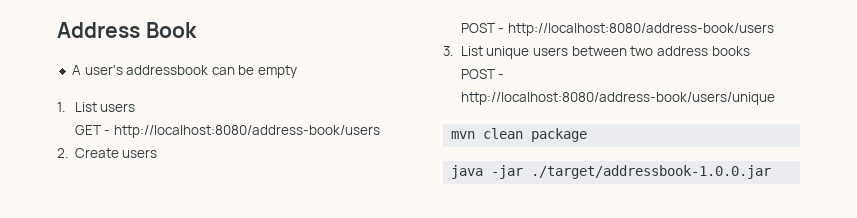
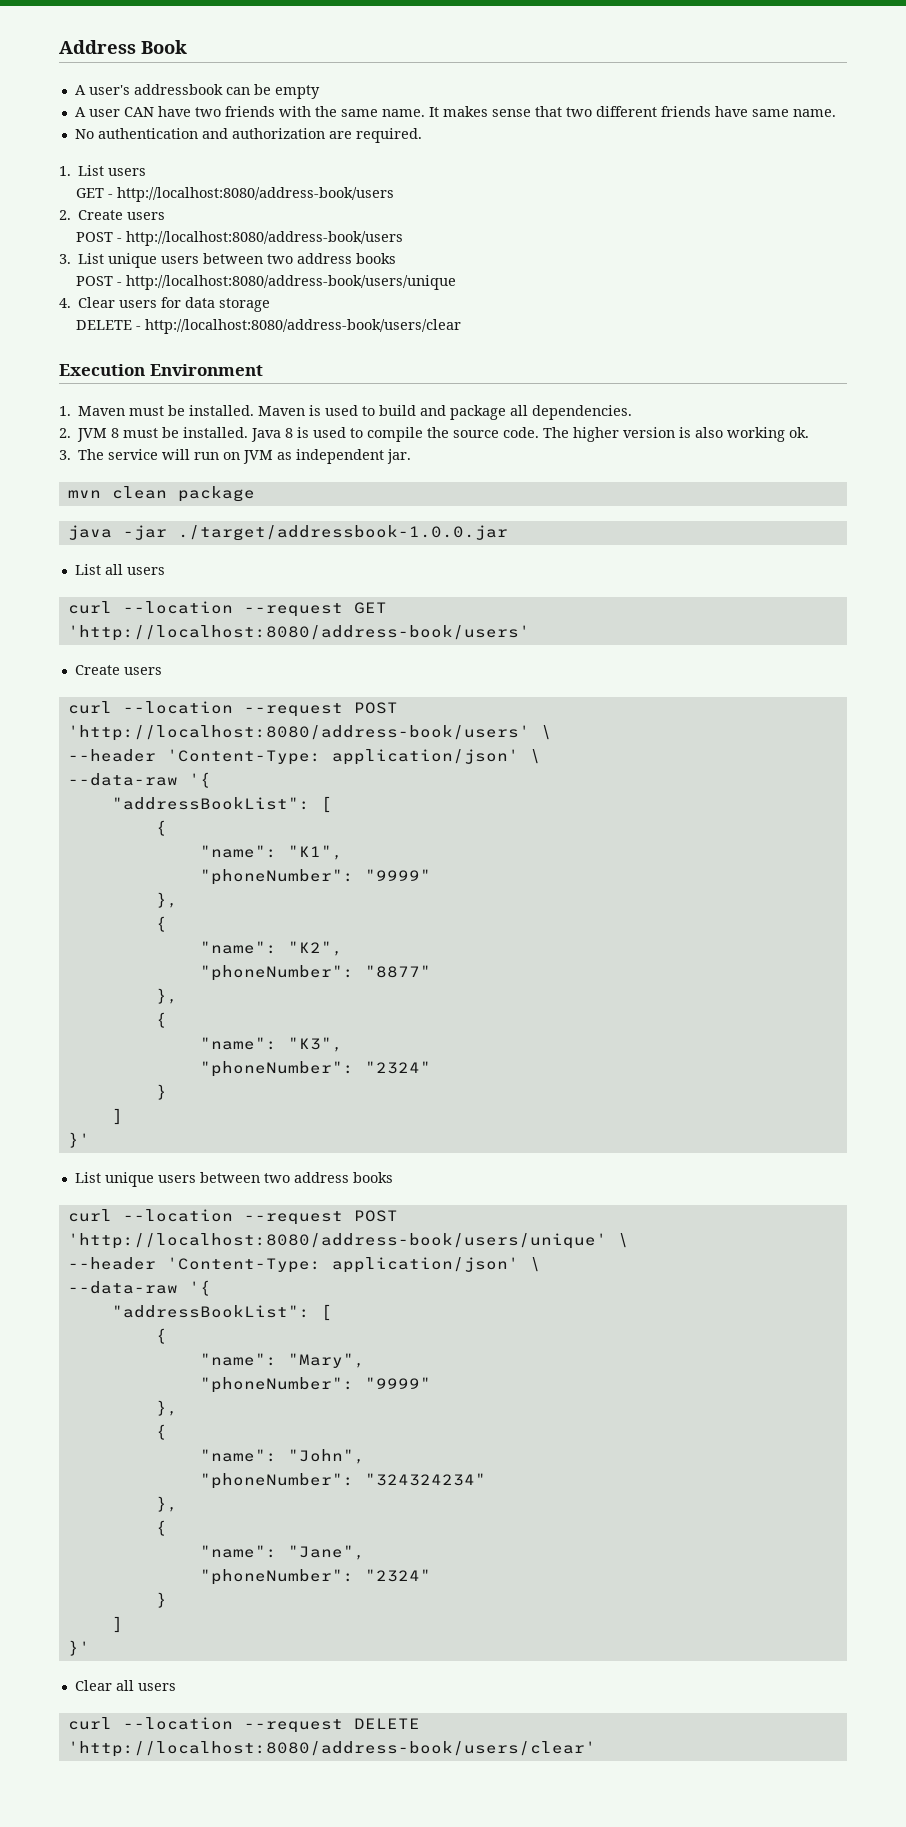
(298, 71) none -> [74,106,836,117] [74,128,422,143] // A user CAN have two friends with the same name. It makes sense that two different friends have same name. // No authentication and authorization are required.
(775, 98) none -> [59,297,271,312] [75,319,461,334] [59,364,263,376] [59,405,633,420] [59,427,810,442] [59,449,412,464] // 4. Clear users for data storage // DELETE - http://localhost:8080/address-book/users/clear // Execution Environment // 1. Maven must be installed. Maven is used to build and package all dependencies. // 2. JVM 8 must be installed. Java 8 is used to compile the source code. The higher version is also working ok. // 3. The service will run on JVM as independent jar.
(772, 172) none -> [74,564,165,575] [67,601,387,617] [67,625,530,641] [74,665,162,675] [67,701,398,717] [67,725,552,741] [67,749,541,765] [67,772,211,788] [111,796,332,813] [155,820,167,836] [199,845,343,860] [199,869,431,885] [155,892,178,908] [155,916,167,932] [199,941,343,956] [199,965,431,981] [155,988,178,1004] [155,1012,167,1028] [199,1037,343,1052] [199,1061,431,1077] [155,1084,167,1100] [111,1108,123,1125] [67,1132,90,1148] [74,1172,393,1187] [67,1209,398,1225] [67,1233,629,1249] [67,1257,541,1273] [67,1280,211,1296] [111,1304,332,1321] [155,1328,167,1344] [199,1353,365,1368] [199,1377,431,1393] [155,1400,178,1416] [155,1424,167,1440] [199,1449,365,1464] [199,1473,486,1489] [155,1496,178,1512] [155,1520,167,1536] [199,1545,365,1560] [199,1569,431,1585] [155,1592,167,1608] [111,1616,123,1633] [67,1640,90,1656] [74,1680,176,1691] [67,1717,420,1733] [67,1741,596,1757] // List all users // curl --location --request GET 'http://localhost:8080/address-book/users' // Create users // curl --location --request POST 'http://localhost:8080/address-book/users' \ // --header 'Content-Type: application/json' \ // --data-raw '{ // "addressBookList": [ // { // "name": "K1", // "phoneNumber": "9999" // }, // { // "name": "K2", // "phoneNumber": "8877" // }, // { // "name": "K3", // "phoneNumber": "2324" // } // ] // }' // List unique users between two address books // curl --location --request POST 'http://localhost:8080/address-book/users/unique' \ // --header 'Content-Type: application/json' \ // --data-raw '{ // "addressBookList": [ // { // "name": "Mary", // "phoneNumber": "9999" // }, // { // "name": "John", // "phoneNumber": "324324234" // }, // { // "name": "Jane", // "phoneNumber": "2324" // } // ] // }' // Clear all users // curl --location --request DELETE 'http://localhost:8080/address-book/users/clear'

